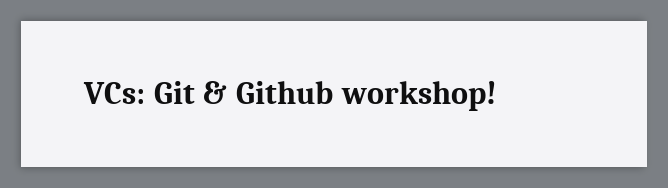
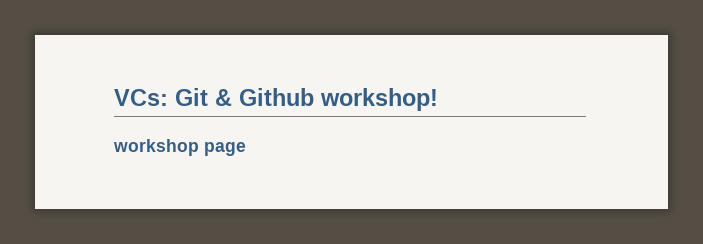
(497, 96) none -> [113,139,246,156] // workshop page

